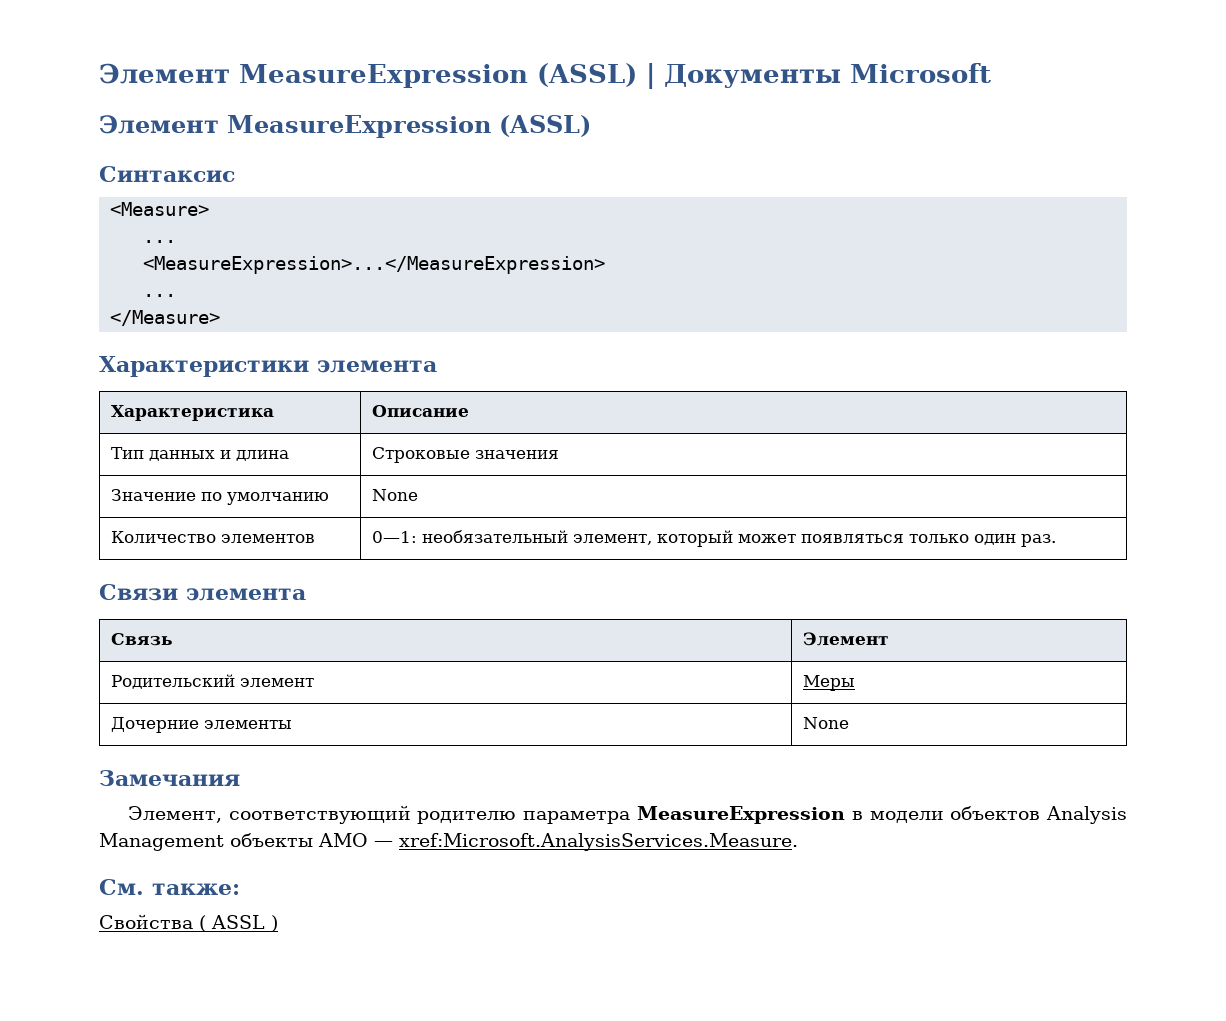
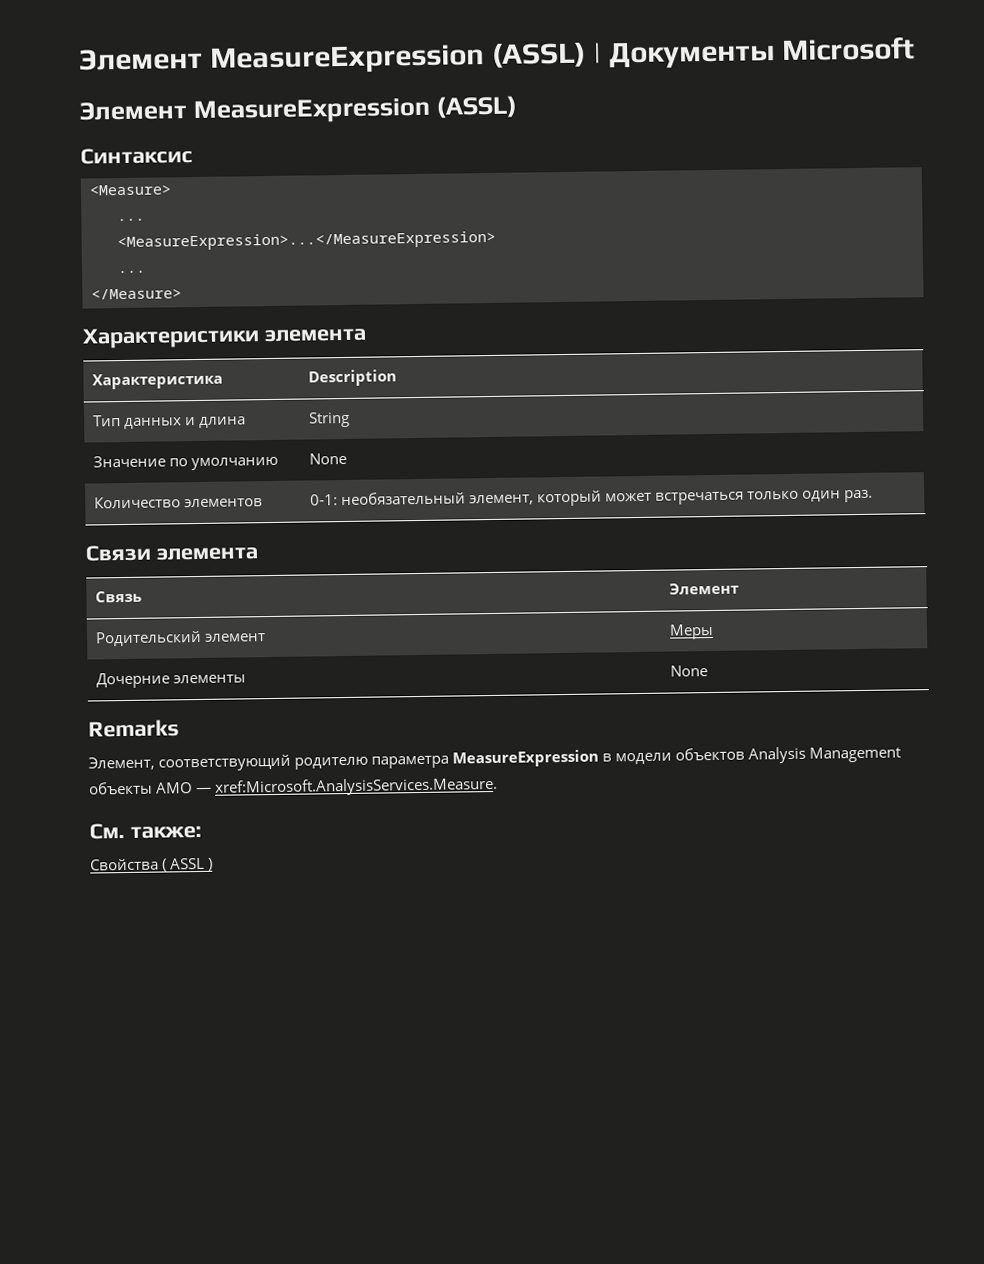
[371,405,469,417] Описание -> [307,369,397,387] Description
[371,447,559,463] Строковые значения -> [307,411,350,428] String
[371,531,417,543] 0—1: -> [309,494,338,506] 0-1:
[800,534,904,543] появляться -> [654,491,744,505] встречаться
[99,770,240,786] Замечания -> [88,719,180,738] Remarks

